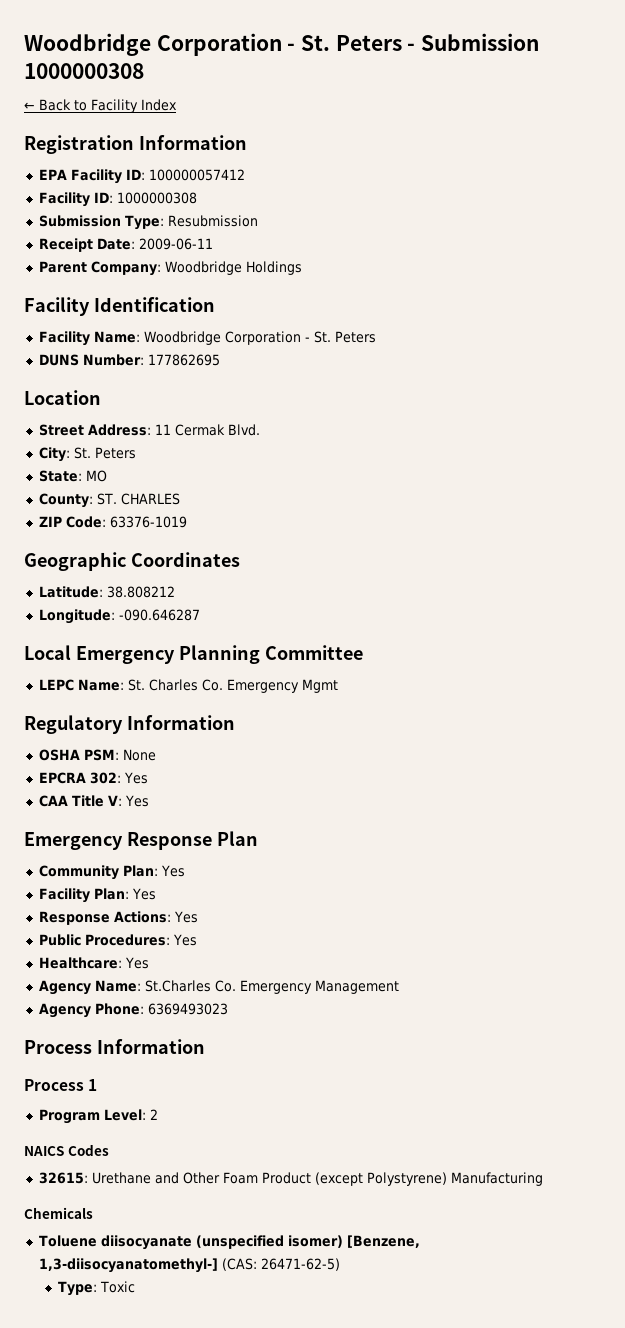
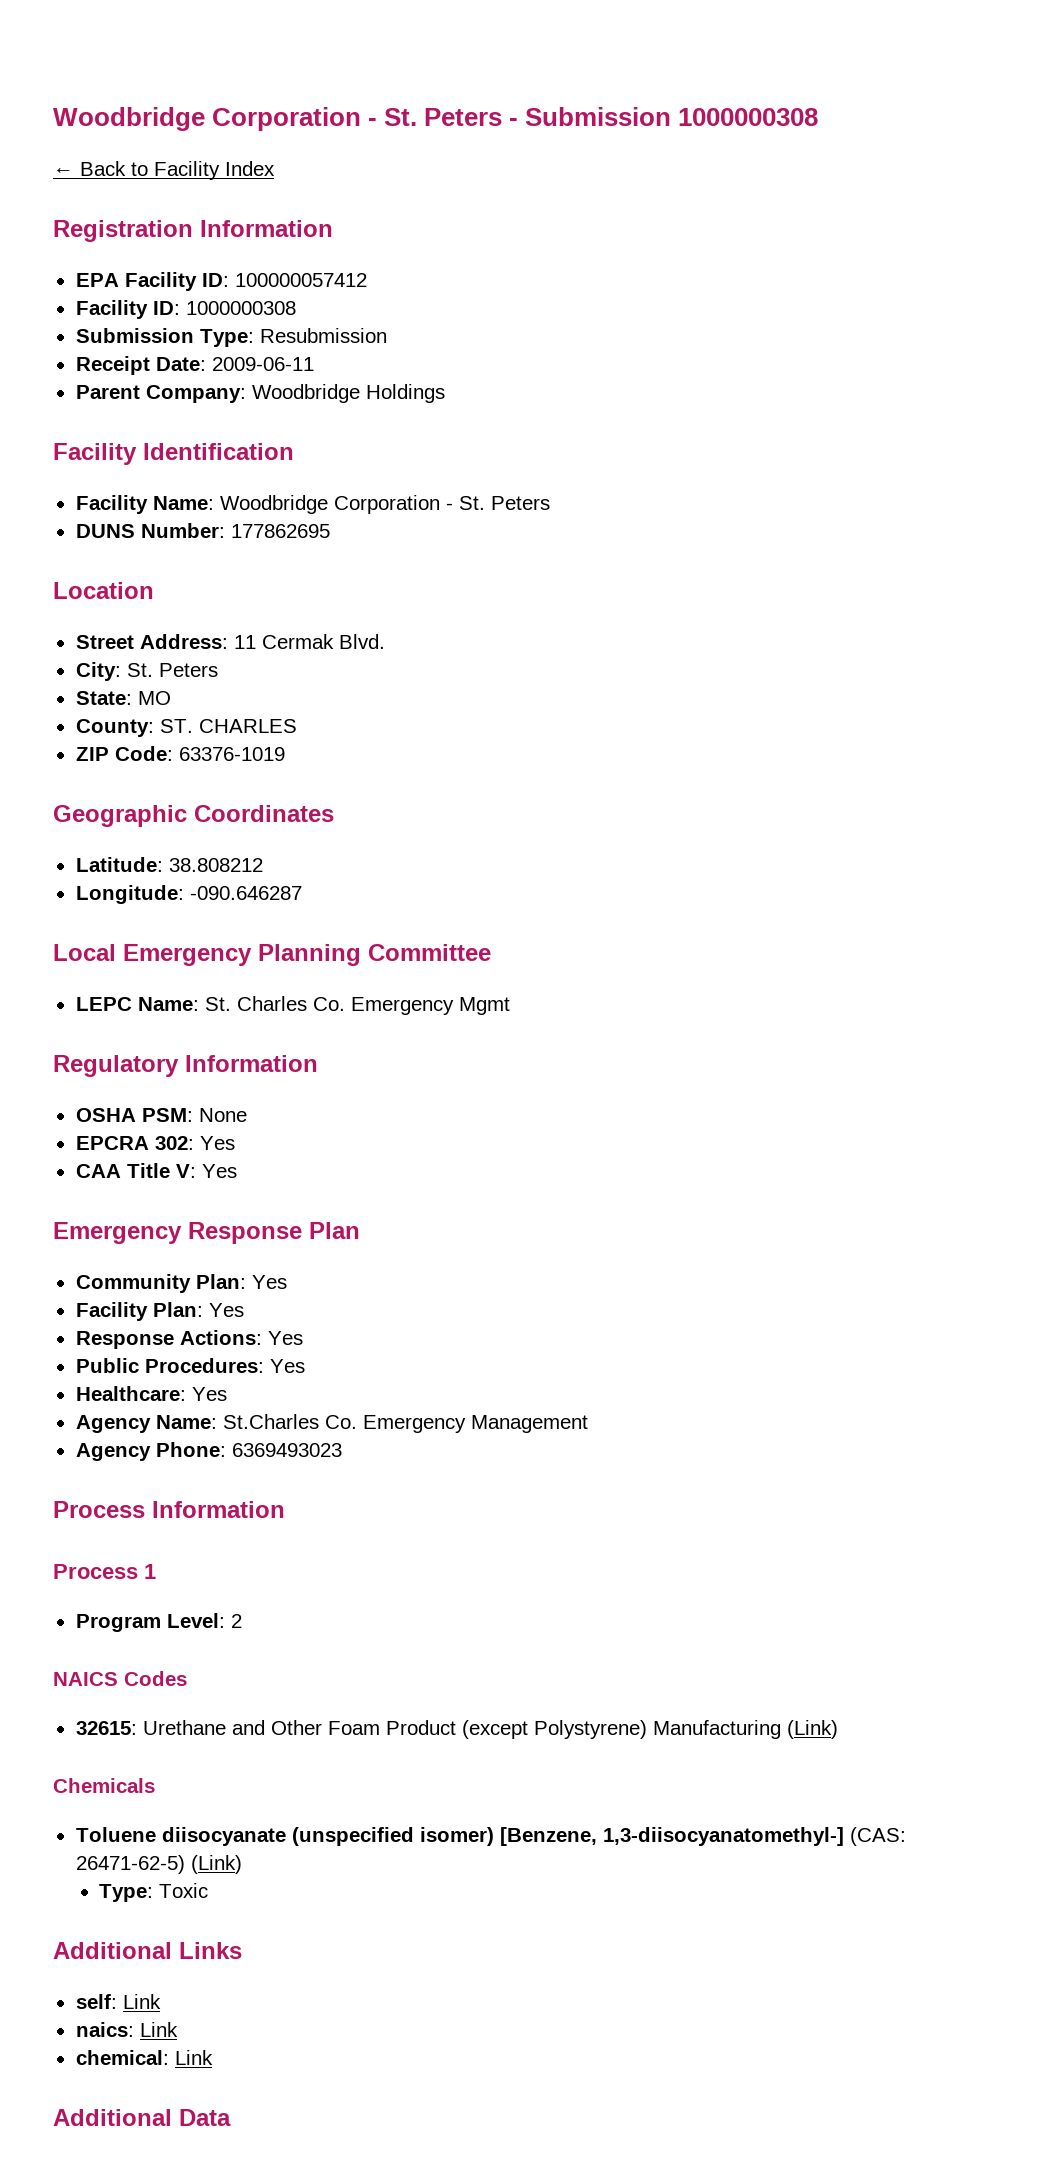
(543, 1179) none -> [786,1720,838,1739] (Link)
(340, 1264) none -> [190,1855,242,1874] (Link)
(136, 1287) none -> [53,1942,242,1959] [75,1994,161,2009] [75,2022,178,2037] [75,2050,213,2065] [53,2109,231,2126] // Additional Links // self: Link // naics: Link // chemical: Link // Additional Data

